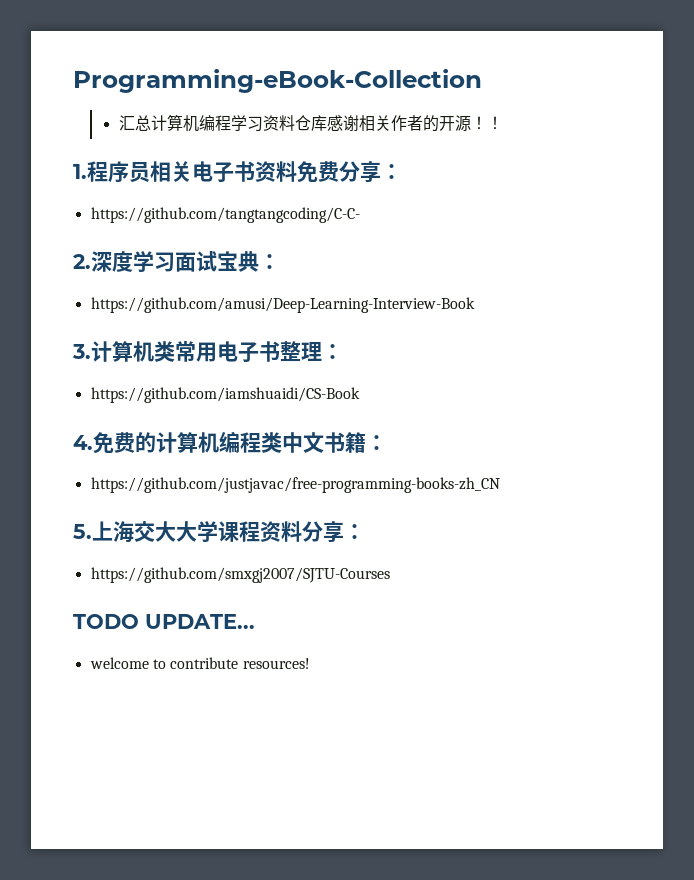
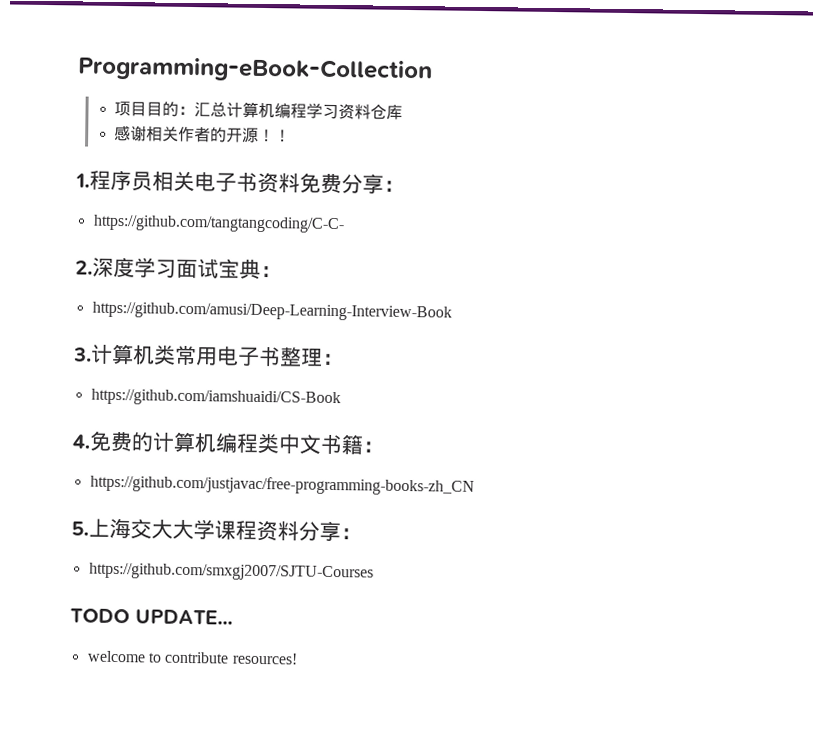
(482, 81) none -> [113,100,195,117] 项目目的：
(327, 123) none -> (403, 112) //

